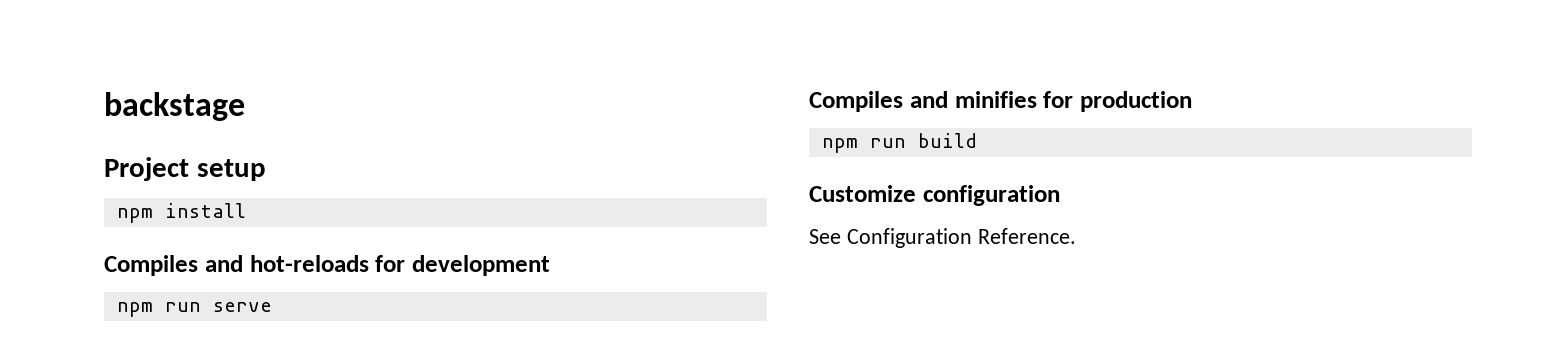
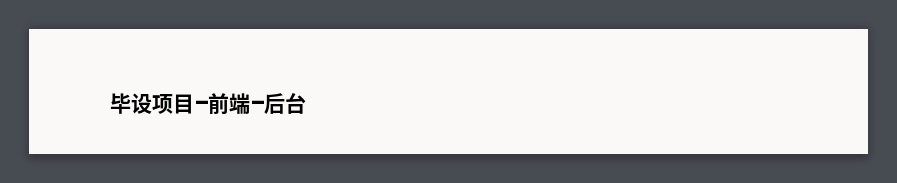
[104,92,245,121] [104,157,266,181] [116,203,246,223] [104,255,550,276] [116,302,272,317] [809,91,1192,112] [821,133,977,153] [809,185,1060,206] [809,228,1076,248] backstage // Project setup // npm install // Compiles and hot-reloads for development // npm run serve // Compiles and minifies for production // npm run build // Customize configuration // See Configuration Reference. -> [110,93,306,115] 毕设项目-前端-后台

